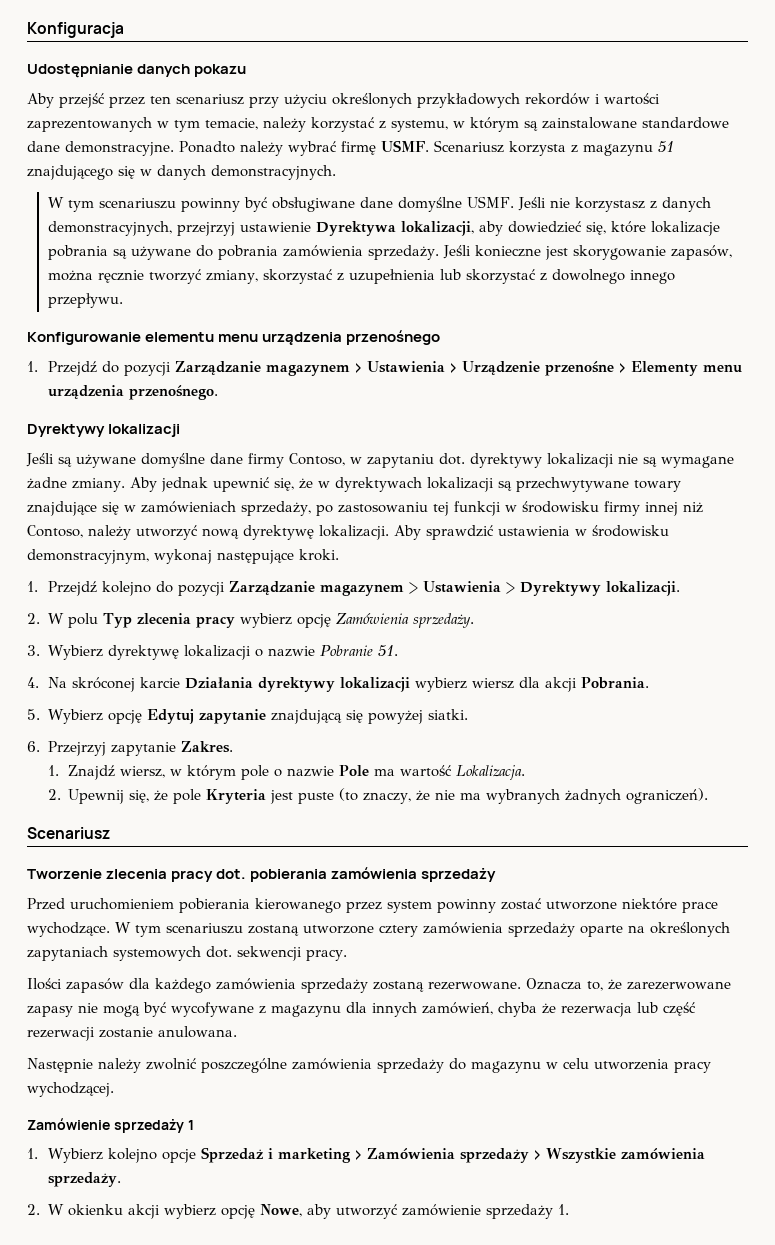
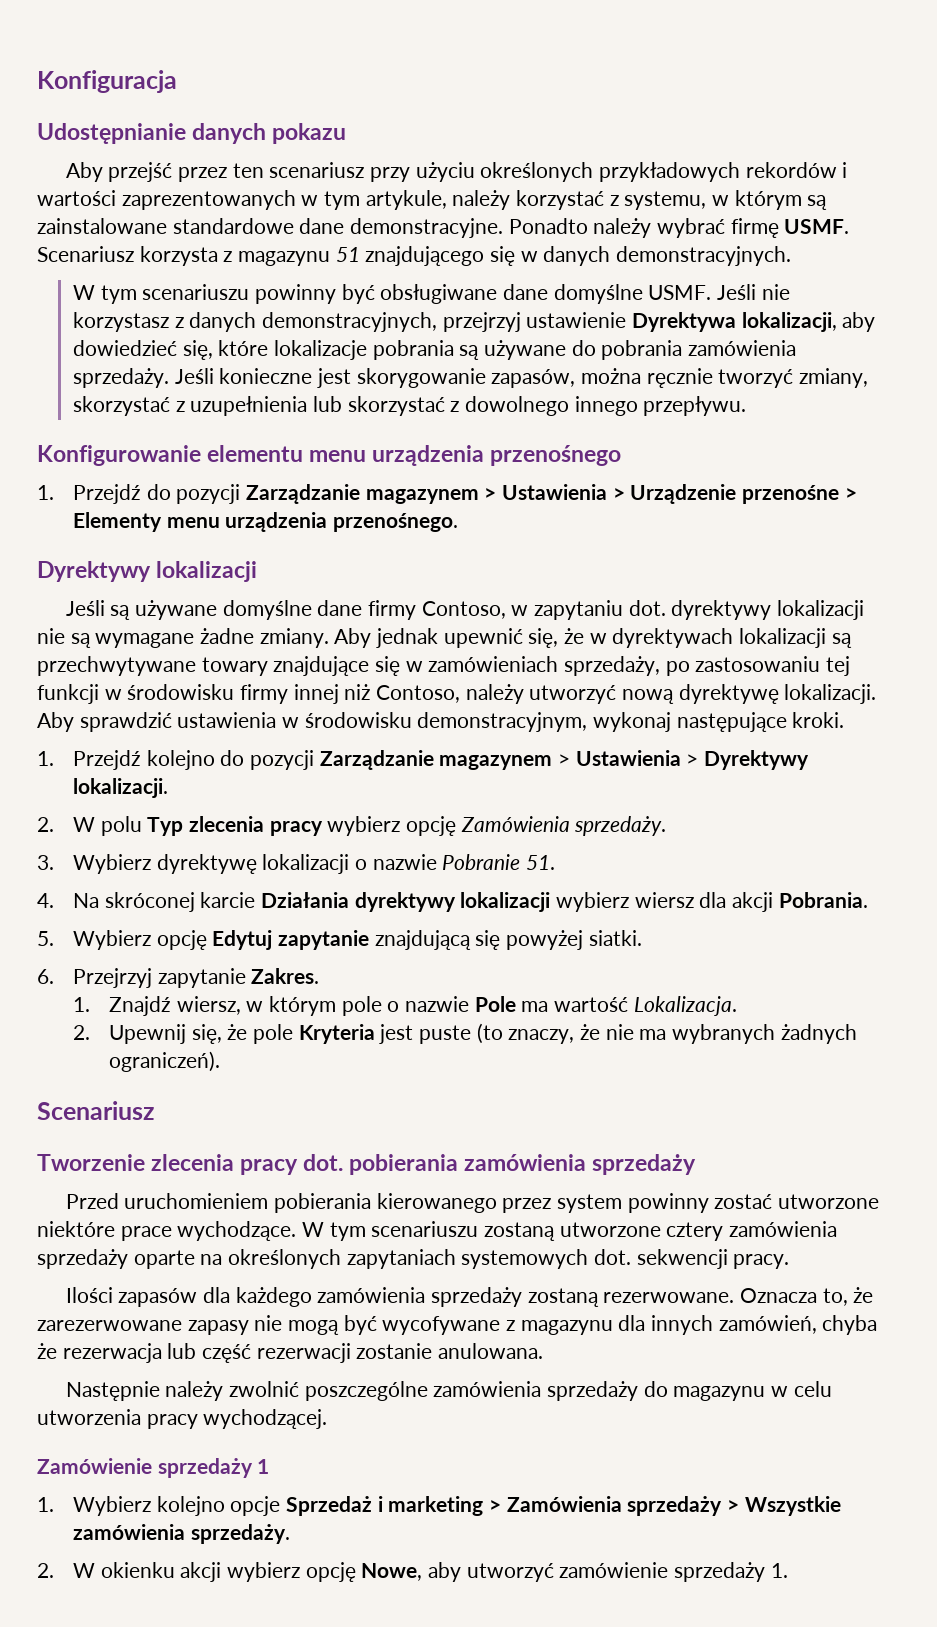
[205,118,258,130] temacie, -> [365,190,447,210] artykule,

